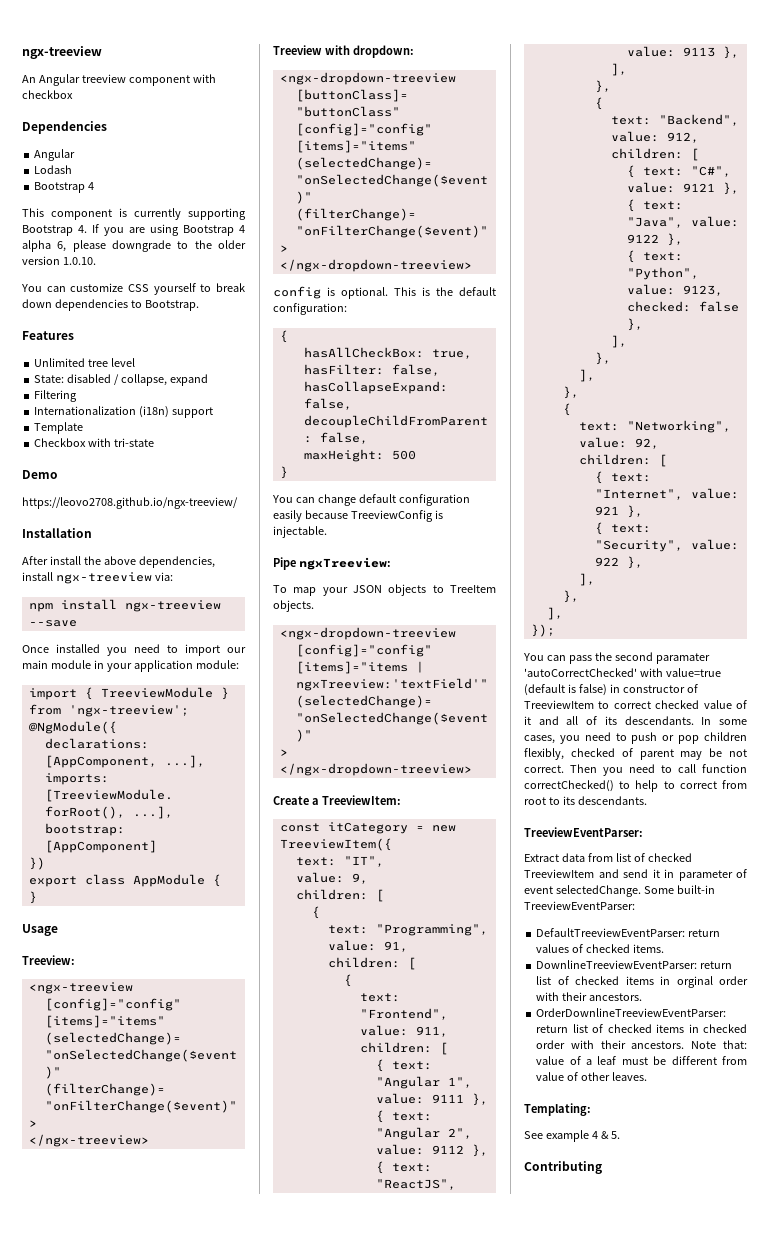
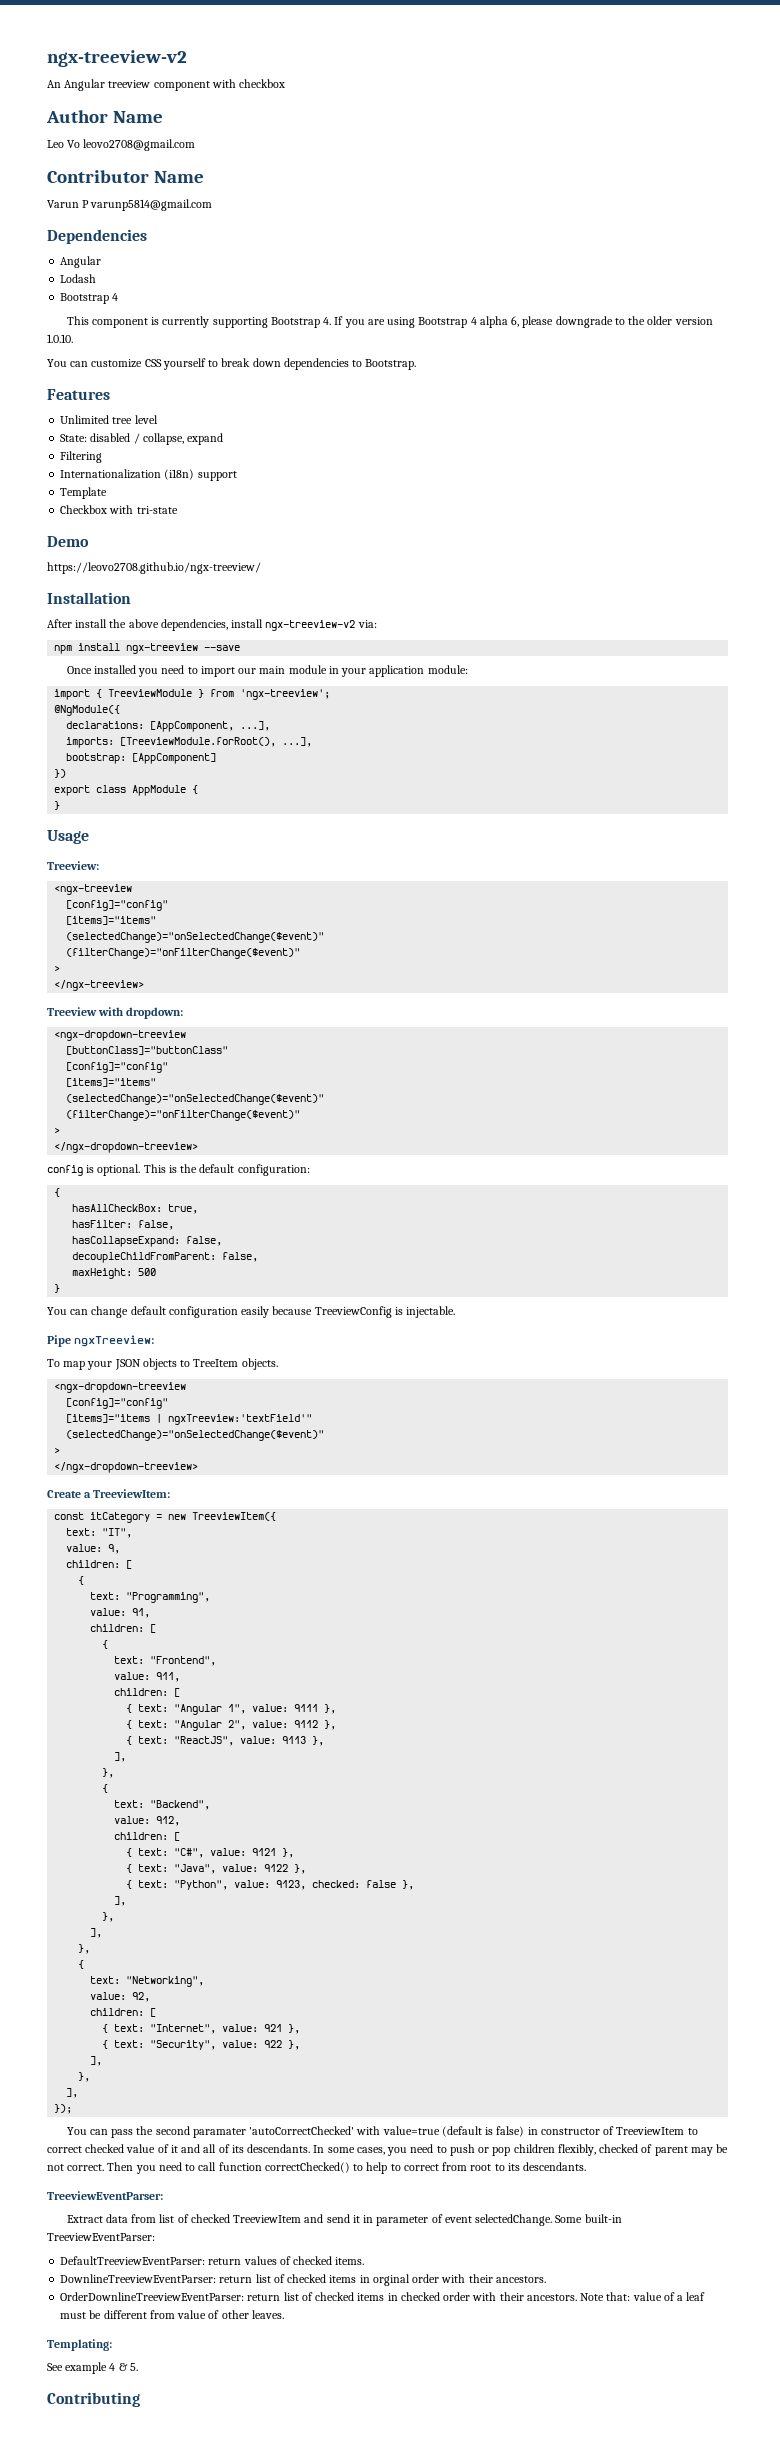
[22,46,102,59] ngx-treeview -> [47,50,187,67] ngx-treeview-v2
(73, 94) none -> [46,110,163,123] [47,139,196,151] [47,170,204,183] [47,199,213,211] // Author Name // Leo Vo leovo2708@gmail.com // Contributor Name // Varun P varunp5814@gmail.com
[55,572,152,584] ngx-treeview -> [265,620,356,631] ngx-treeview-v2

